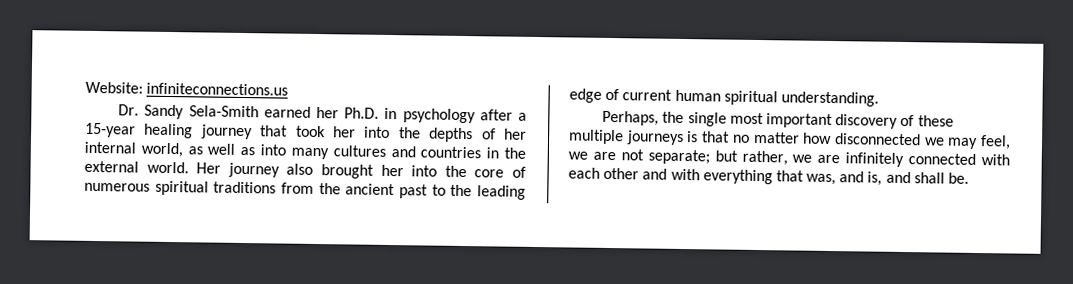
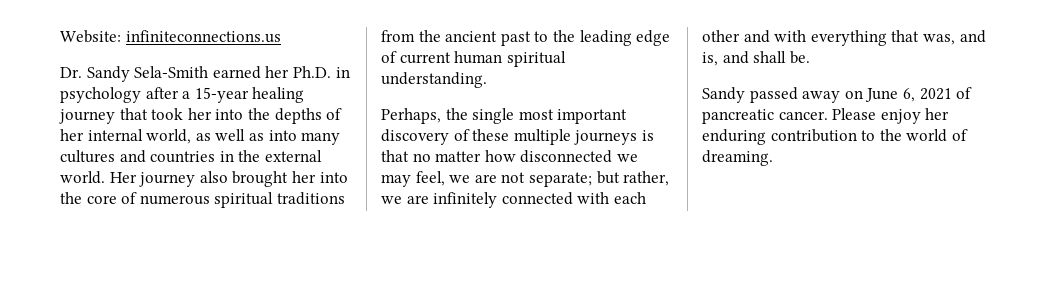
(970, 178) none -> [702,87,973,103] [702,108,950,124] [702,129,968,145] [702,150,773,166] // Sandy passed away on June 6, 2021 of pancreatic cancer. Please enjoy her enduring contribution to the world of dreaming.

